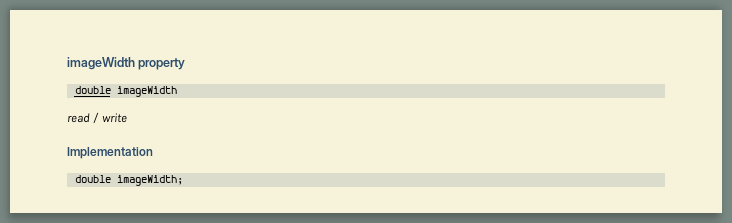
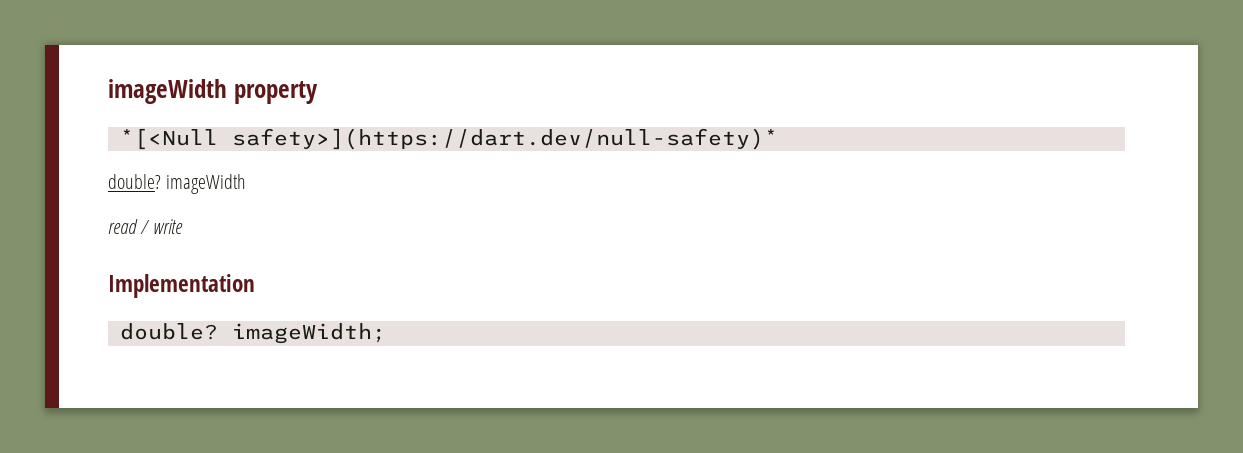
[74,86,111,94] double -> [119,128,778,150] [108,174,161,189] *[<Null safety>](https://dart.dev/null-safety)* // double?
[74,175,111,183] double -> [119,323,218,340] double?

